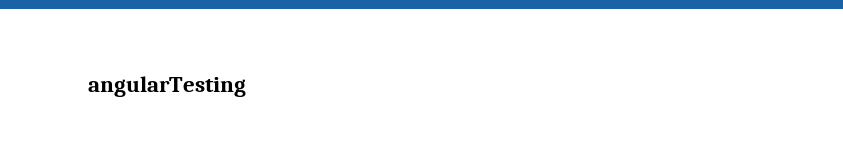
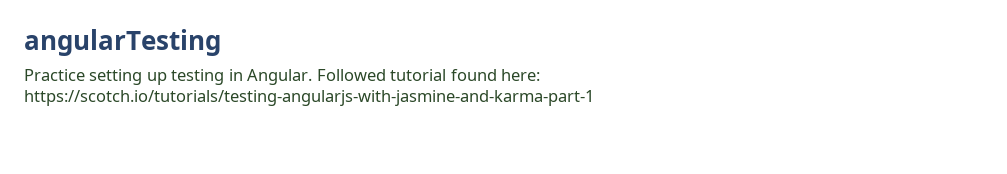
(246, 86) none -> [24,69,541,85] [24,90,594,106] // Practice setting up testing in Angular. Followed tutorial found here: https://scotch.io/tutorials/testing-angularjs-with-jasmine-and-karma-part-1

